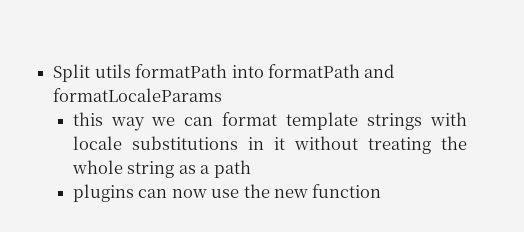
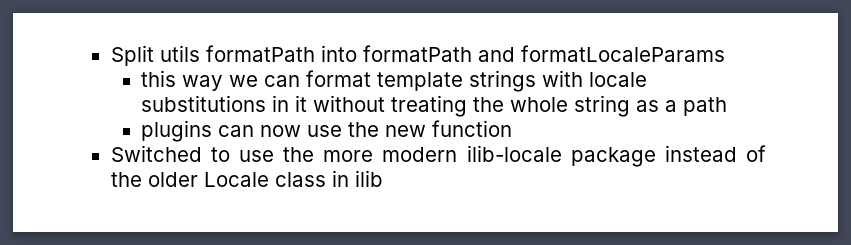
(382, 191) none -> [110,145,766,167] [110,170,383,187] // Switched to use the more modern ilib-locale package instead of the older Locale class in ilib

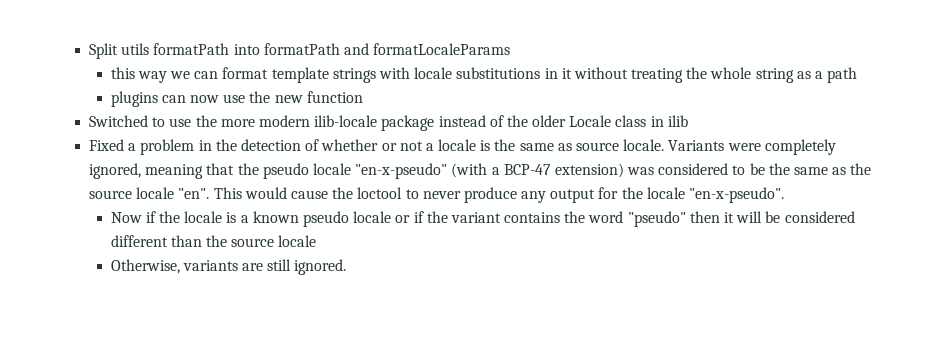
(383, 178) none -> [89,139,836,155] [89,163,872,179] [89,187,785,203] [110,211,855,227] [110,235,317,247] [110,259,347,275] // Fixed a problem in the detection of whether or not a locale is the same as source locale. Variants were completely ignored, meaning that the pseudo locale "en-x-pseudo" (with a BCP-47 extension) was considered to be the same as the source locale "en". This would cause the loctool to never produce any output for the locale "en-x-pseudo". // Now if the locale is a known pseudo locale or if the variant contains the word "pseudo" then it will be considered different than the source locale // Otherwise, variants are still ignored.

